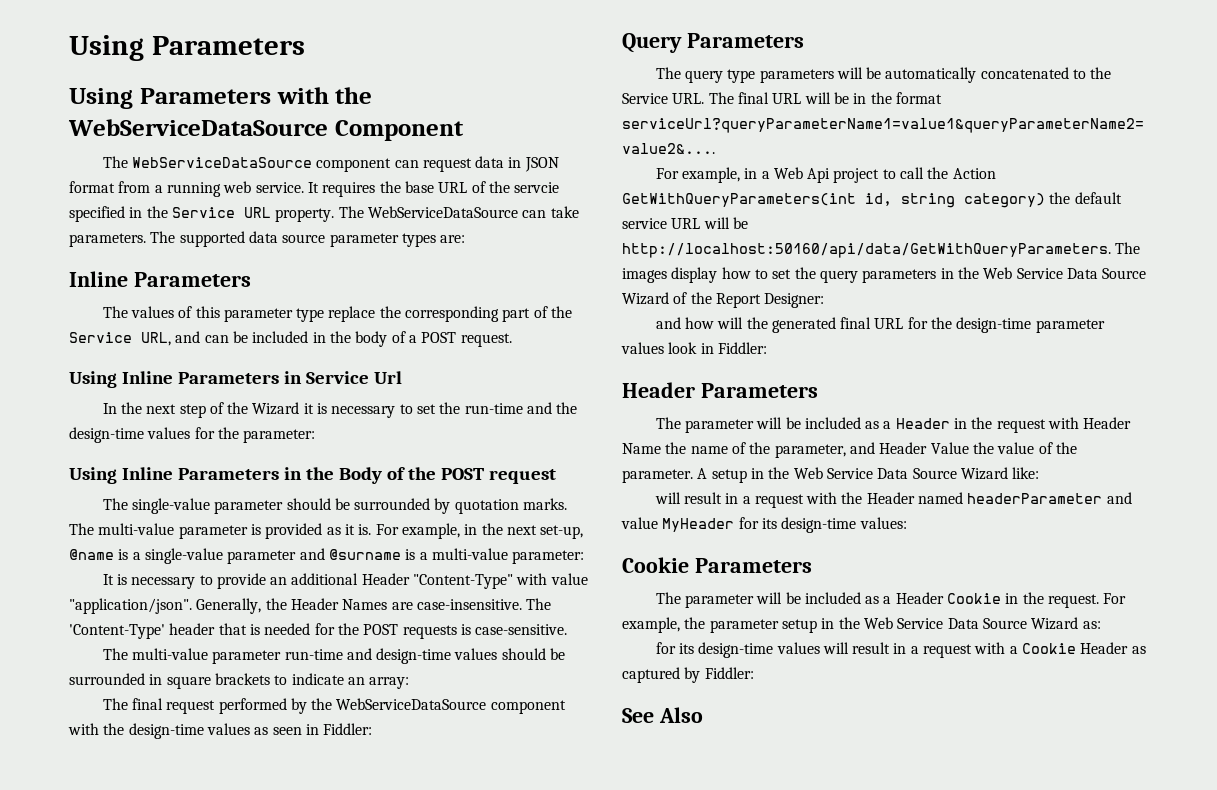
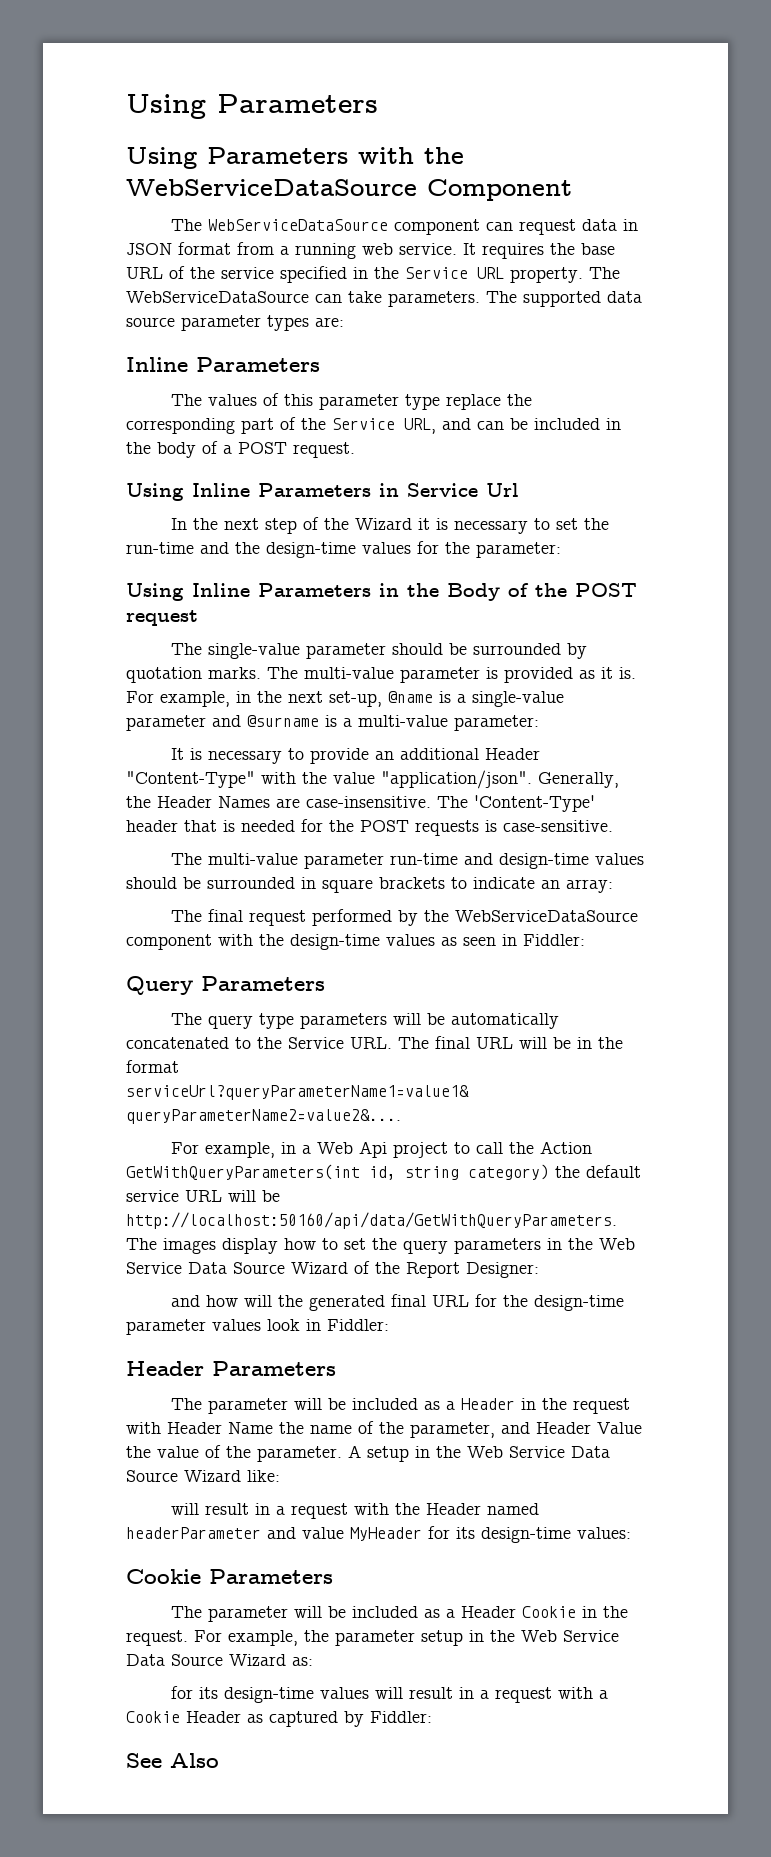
[514,182,560,193] servcie -> [221,267,274,279] service
(548, 579) none -> [302,772,327,784] the

